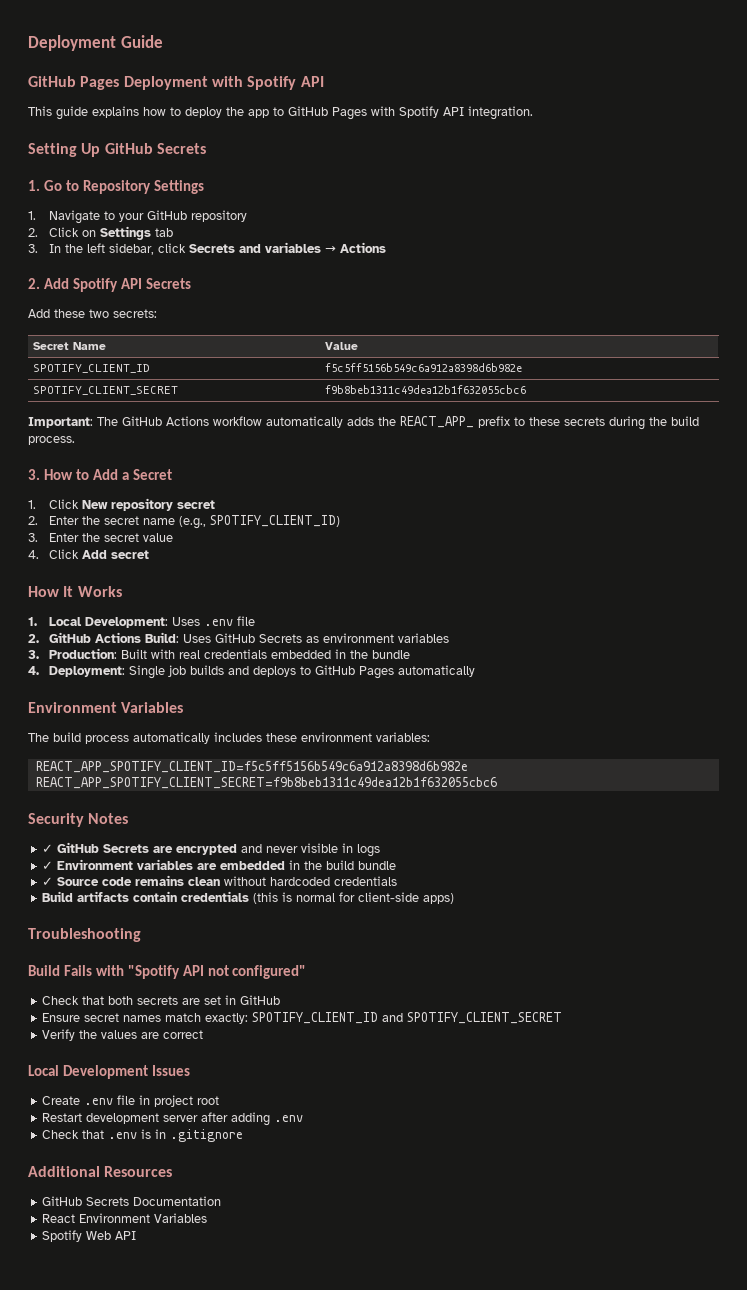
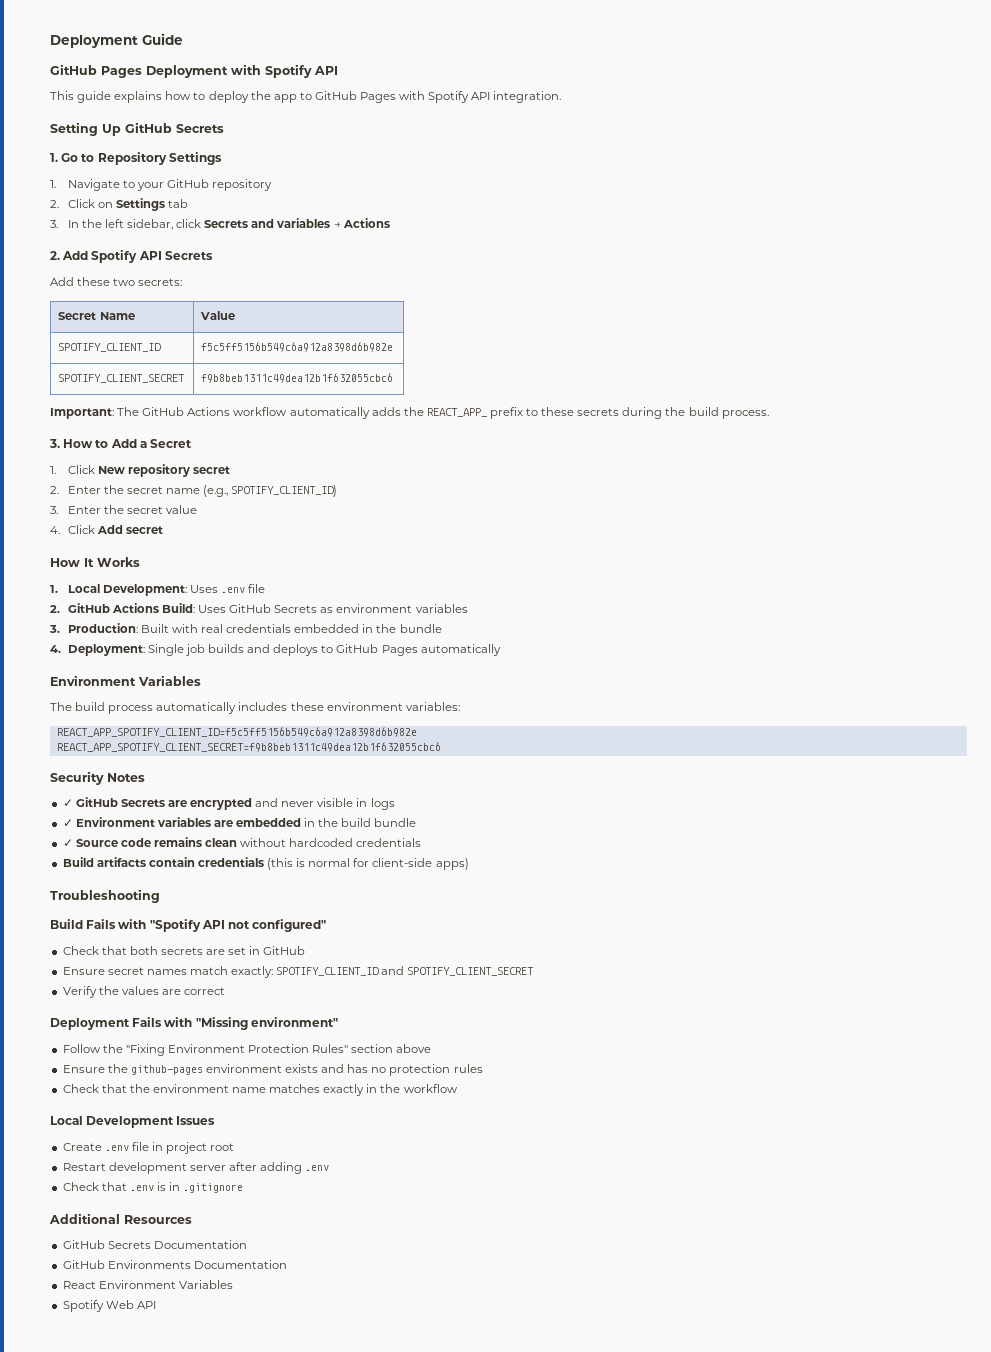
(204, 1034) none -> [50,1017,338,1030] [62,1044,432,1056] [62,1064,483,1076] [62,1084,458,1096] // Deployment Fails with "Missing environment" // Follow the "Fixing Environment Protection Rules" section above // Ensure the github-pages environment exists and has no protection rules // Check that the environment name matches exactly in the workflow
(222, 1201) none -> [62,1260,287,1269] // GitHub Environments Documentation

